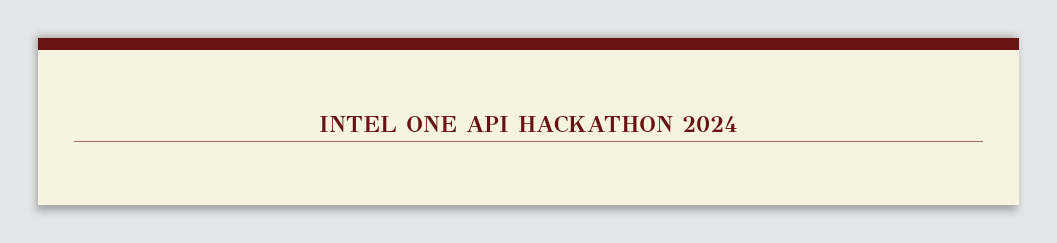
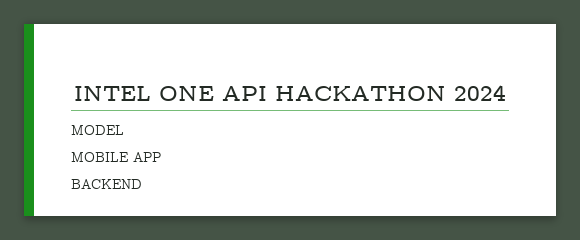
(739, 124) none -> [71,125,124,135] [71,152,161,162] [71,179,142,189] // MODEL // MOBILE APP // BACKEND

